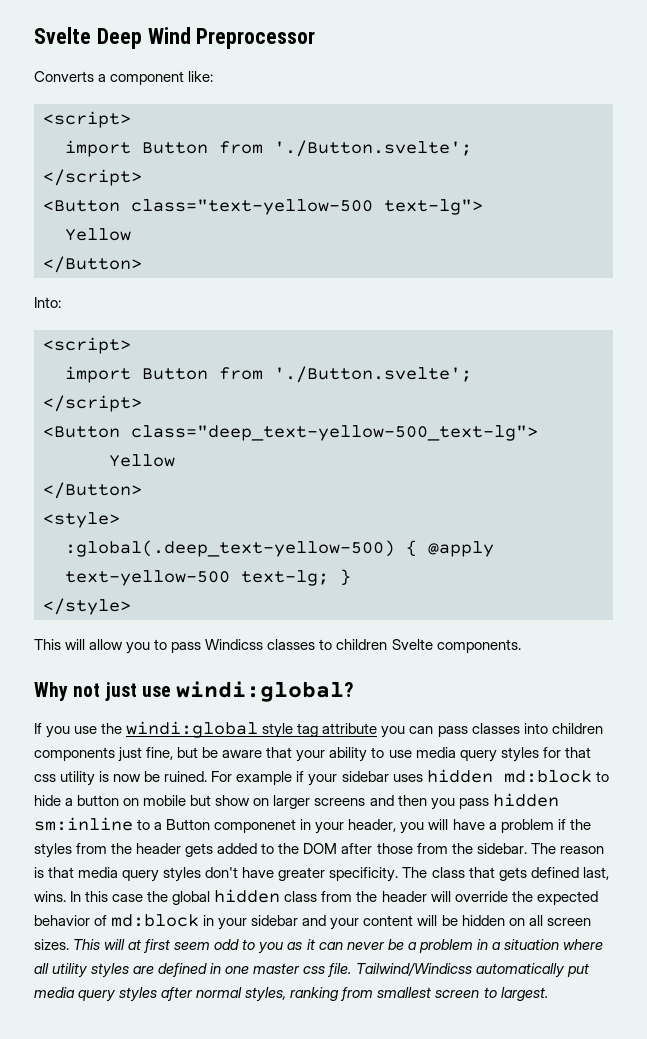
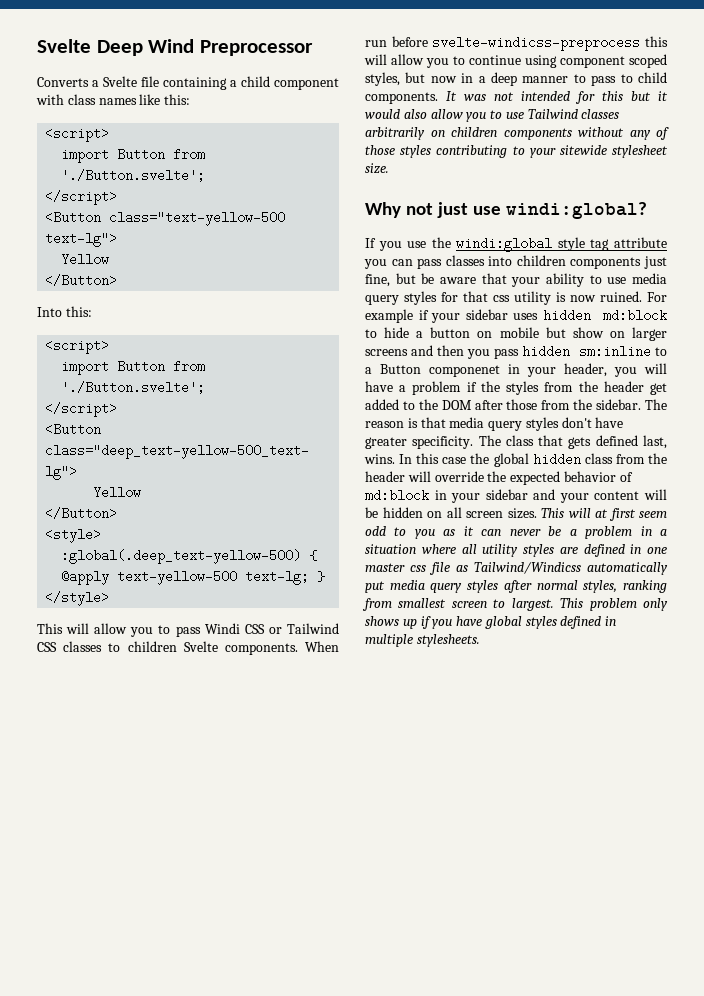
[110,71,214,85] component like: -> [102,76,339,90] [36,94,191,105] Svelte file containing a child component with class names like this:
[34,297,61,308] Into: -> [37,306,92,317] Into this:
[205,639,264,650] Windicss -> [204,623,339,634] [37,642,57,652] Windi CSS or Tailwind CSS
(521, 646) none -> [305,641,339,652] [365,36,668,51] [364,54,667,68] [365,72,667,86] [365,91,668,104] [365,109,620,122] [365,127,669,140] [365,145,668,158] [365,163,389,174] When run before svelte-windicss-preprocess this will allow you to continue using component scoped styles, but now in a deep manner to pass to child components. It was not intended for this but it would also allow you to use Tailwind classes arbitrarily on children components without any of those styles contributing to your sitewide stylesheet size.
[144,771,161,782] be -> (596, 298) none
[185,843,214,857] gets -> [650,383,667,395] get
[327,963,352,977] file. -> [429,562,468,575] file as
(548, 994) none -> [560,598,668,611] [365,616,617,629] [365,634,480,647] This problem only shows up if you have global styles defined in multiple stylesheets.

